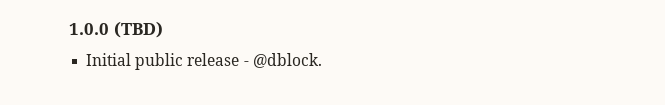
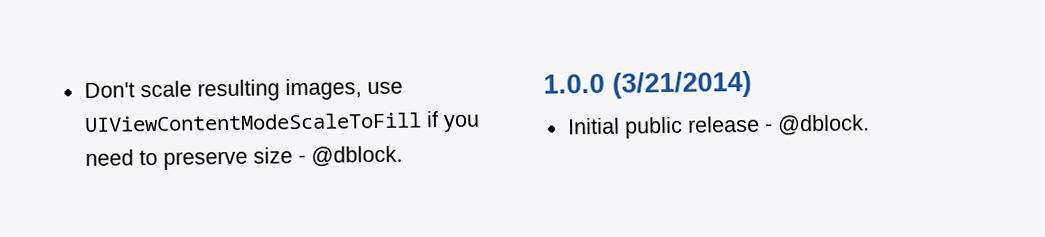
[69,21,163,38] 1.0.0 (TBD) -> [83,78,403,102] [83,111,480,133] [84,145,403,170] [543,70,752,99] Don't scale resulting images, use UIViewContentModeScaleToFill if you need to preserve size - @dblock. // 1.0.0 (3/21/2014)

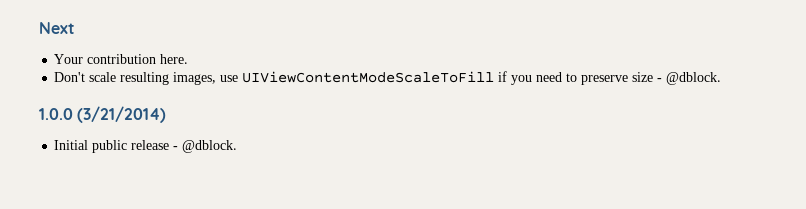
(83, 90) none -> [39,22,75,34] [54,54,189,64] Next // Your contribution here. //

